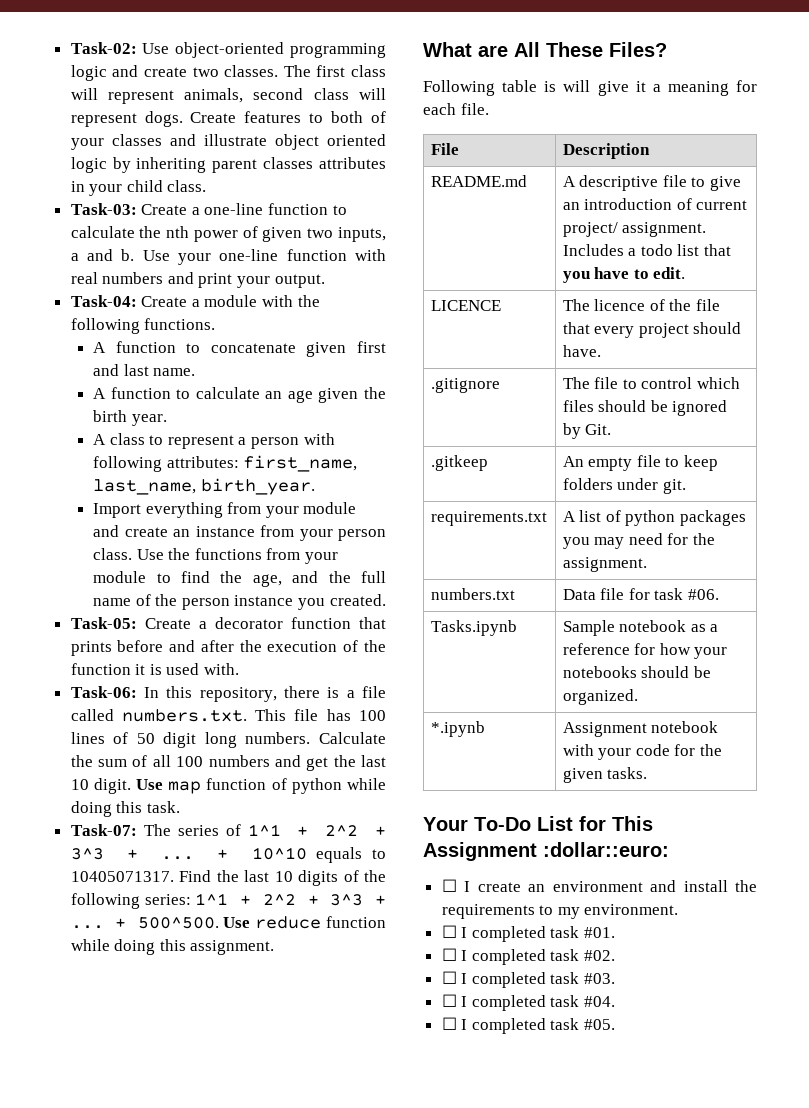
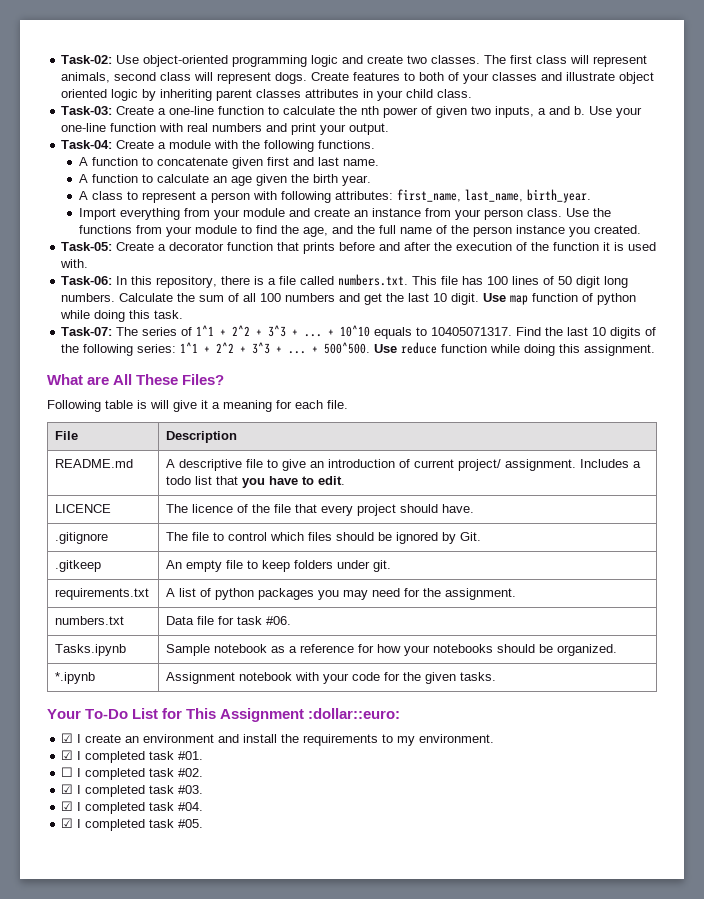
[441,879,457,892] ☐ -> [61,733,74,743] ☑
[441,925,457,938] ☐ -> [61,750,74,760] ☑
[441,971,457,984] ☐ -> [61,784,74,794] ☑
[441,994,457,1007] ☐ -> [61,801,74,811] ☑
[441,1017,457,1030] ☐ -> [61,818,74,828] ☑

